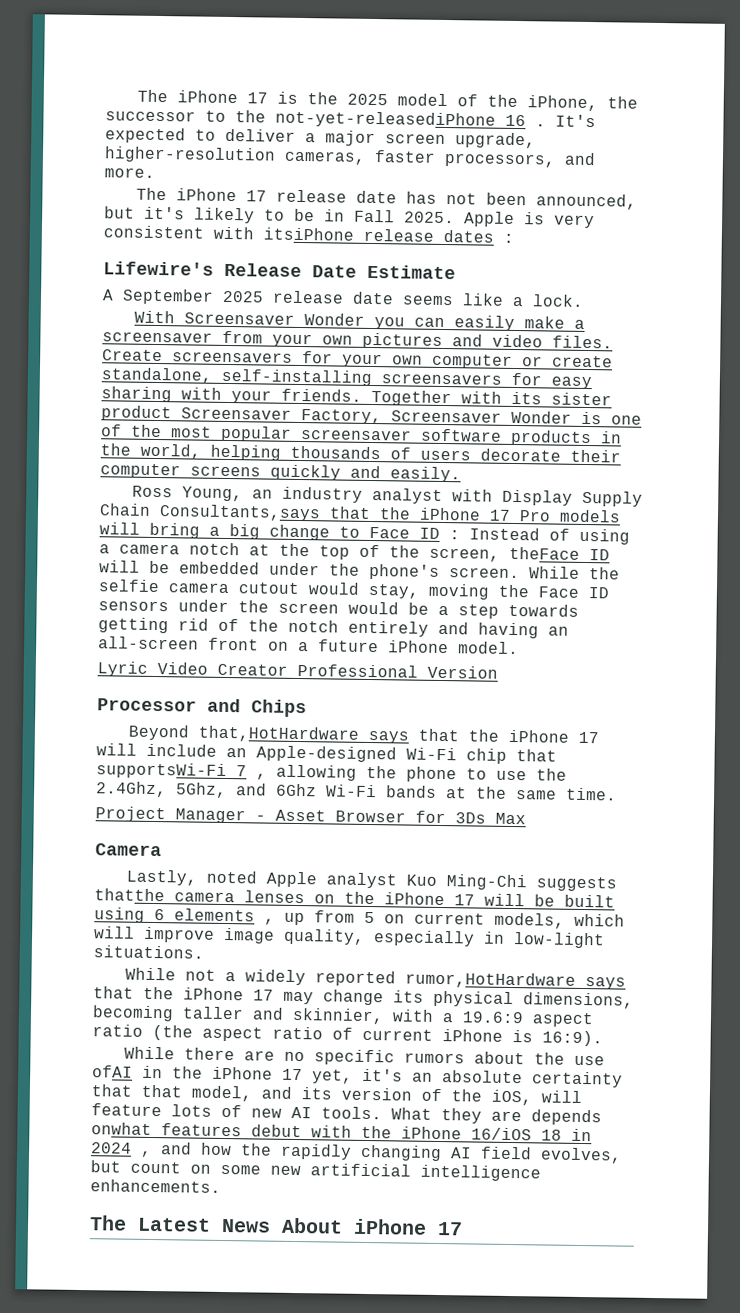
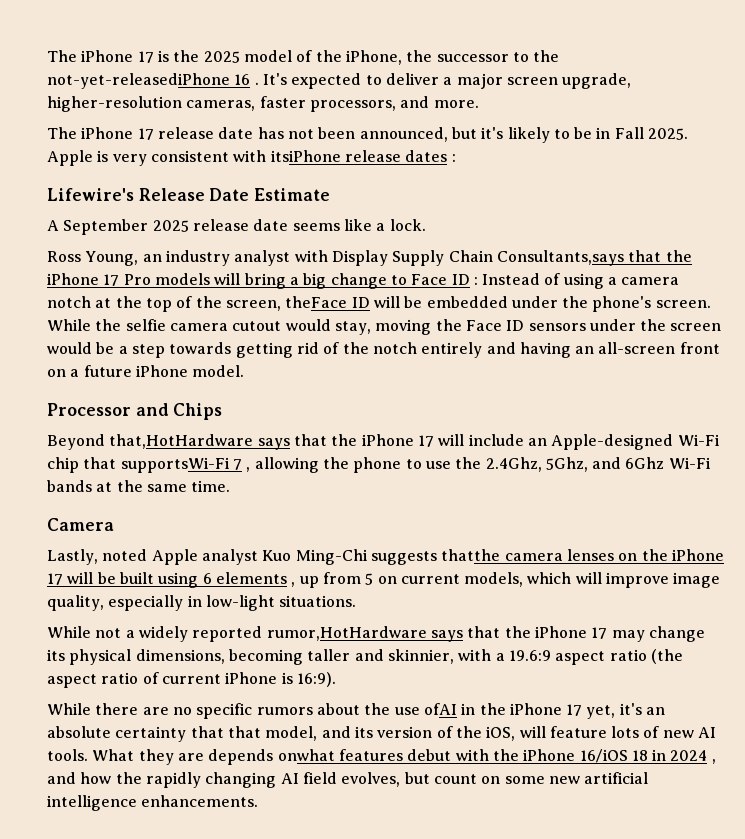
[133,310,585,331] [102,330,613,349] [102,349,613,369] [101,367,592,390] [101,386,612,407] [101,405,642,425] [101,424,622,447] [100,443,621,463] [100,463,461,483] // With Screensaver Wonder you can easily make a screensaver from your own pictures and video files. Create screensavers for your own computer or create standalone, self-installing screensavers for easy sharing with your friends. Together with its sister product Screensaver Factory, Screensaver Wonder is one of the most popular screensaver software products in the world, helping thousands of users decorate their computer screens quickly and easily. -> (426, 225) none
[97,661,498,679] // Lyric Video Creator Professional Version -> (245, 371) none
[95,806,526,825] // Project Manager - Asset Browser for 3Ds Max -> (231, 486) none
[89,1215,463,1236] // The Latest News About iPhone 17 -> (259, 801) none

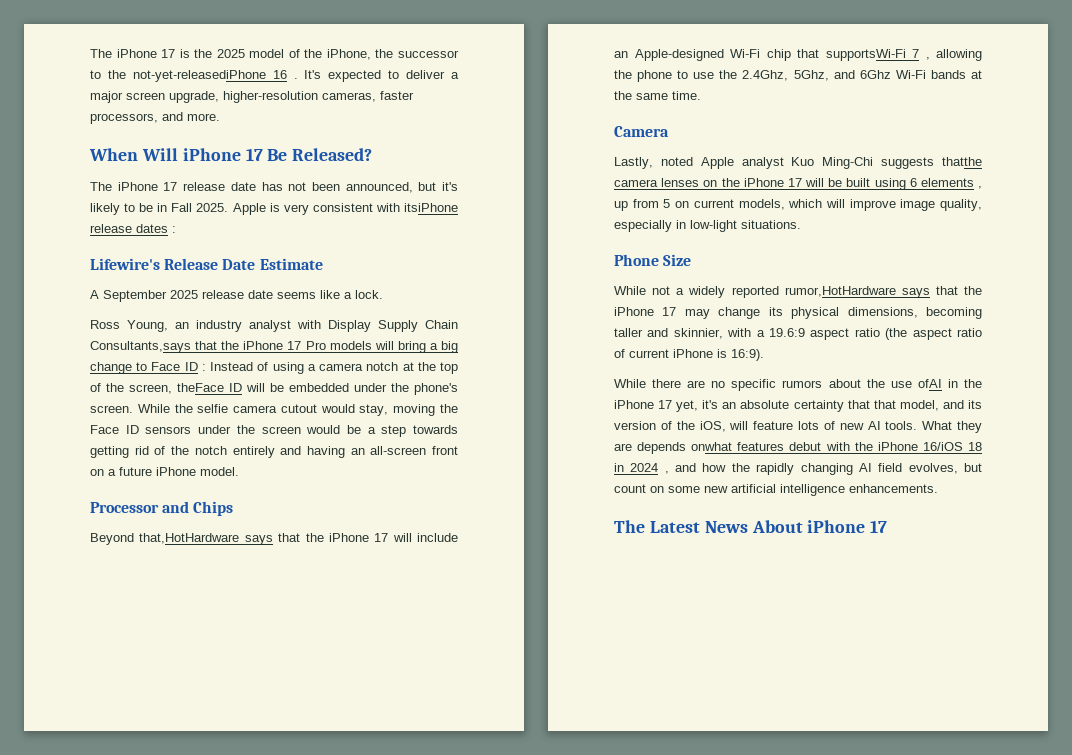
(479, 104) none -> [89,148,373,161] // When Will iPhone 17 Be Released?
(357, 601) none -> [614,254,692,266] // Phone Size
(259, 801) none -> [614,520,888,533] // The Latest News About iPhone 17

